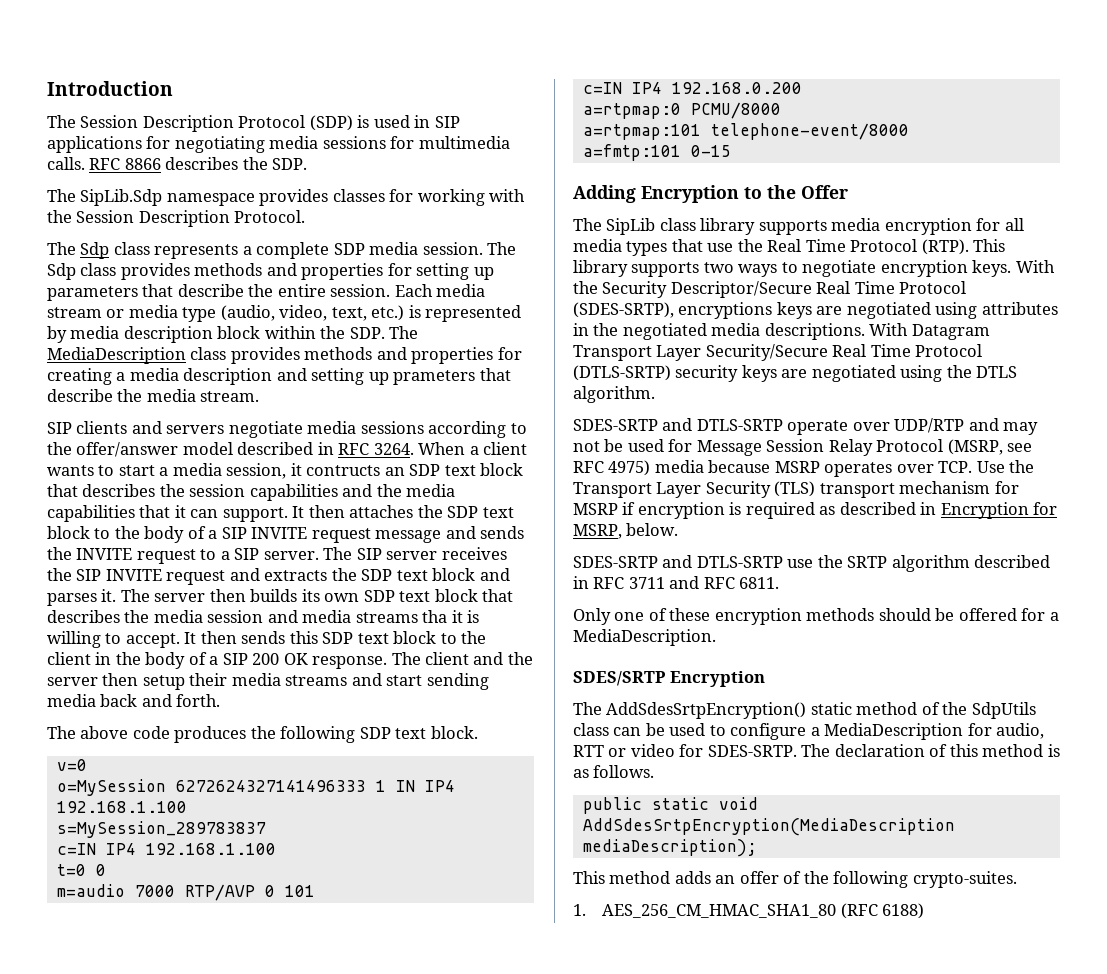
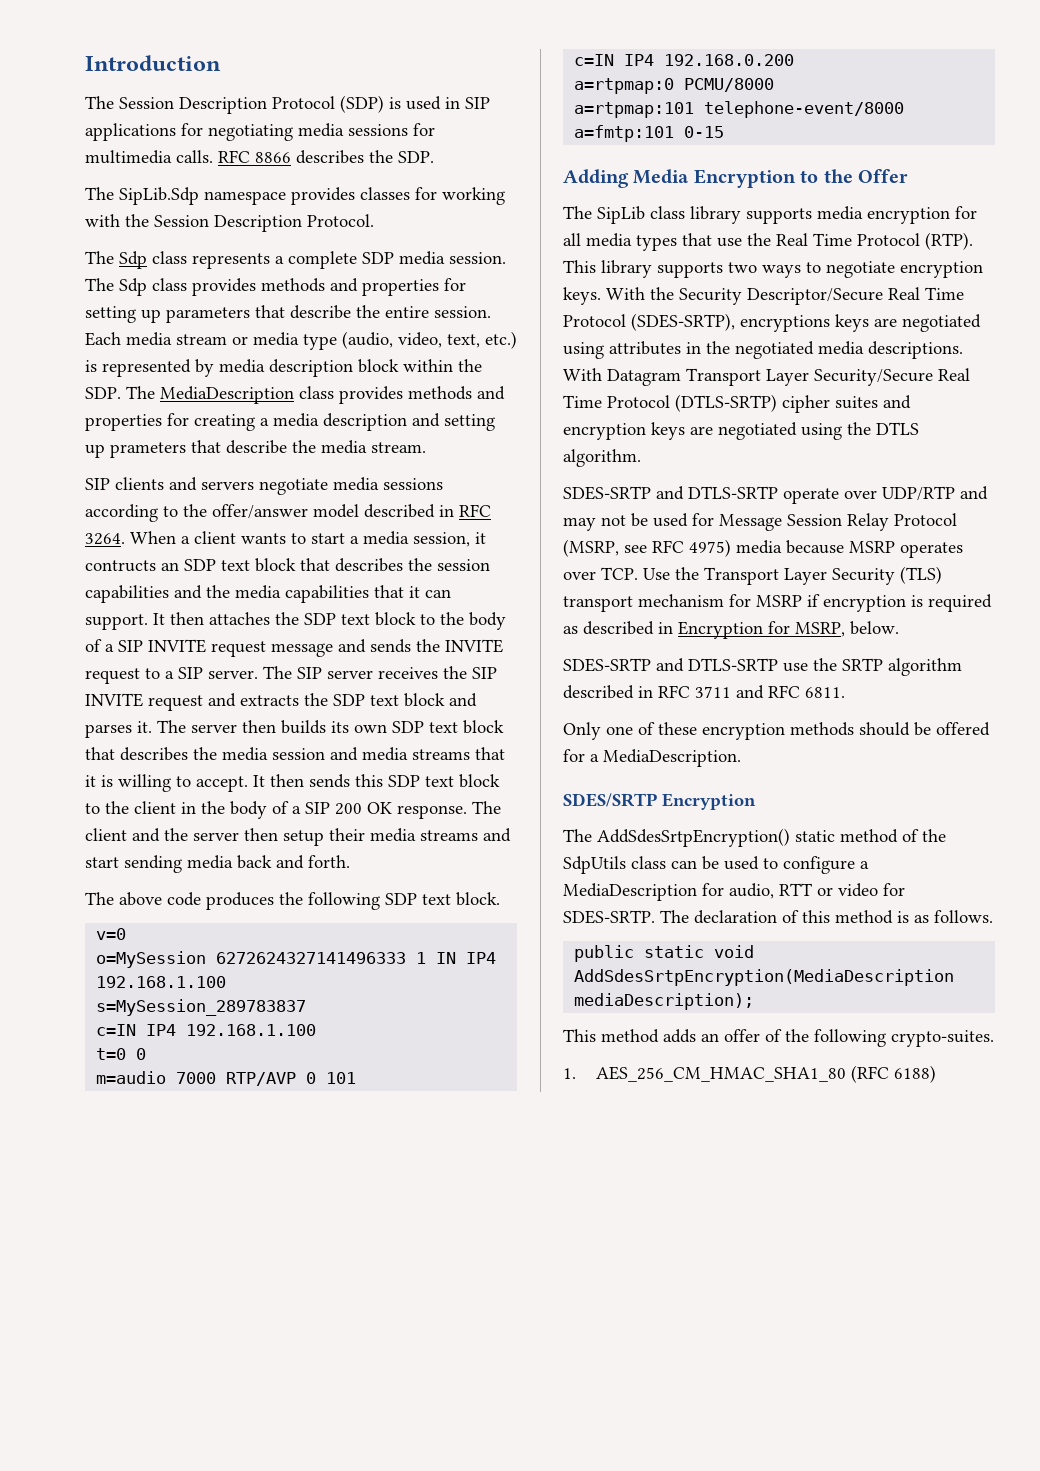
[422,610,448,623] tha -> [475,747,505,760] that
(636, 194) none -> [633,169,690,184] Media
[675,365,739,382] security -> [782,395,911,413] [563,423,646,440] cipher suites and encryption

